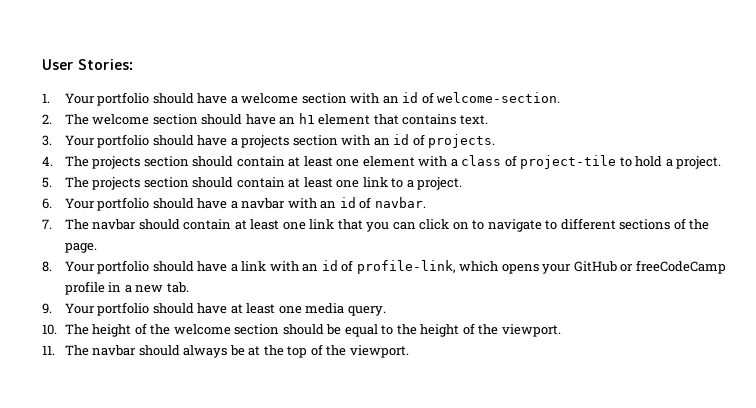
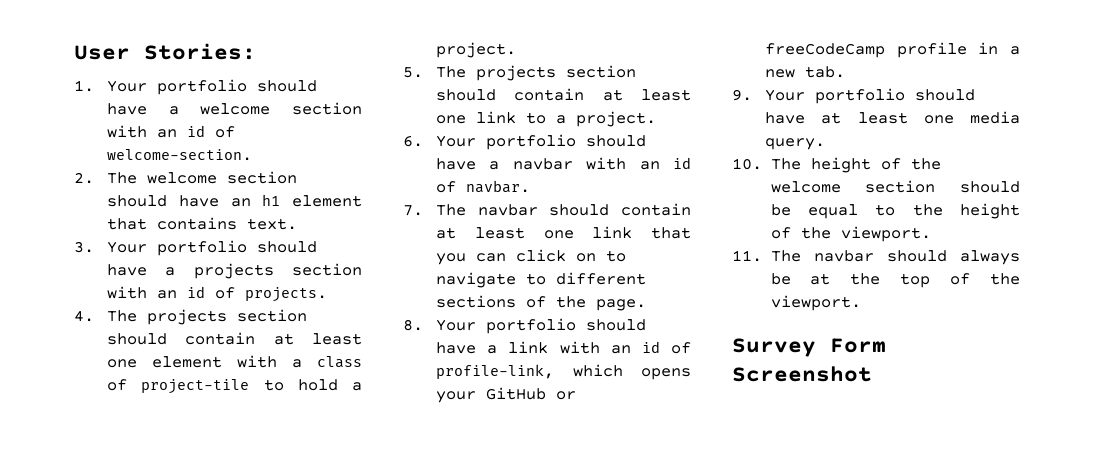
(409, 351) none -> [732,338,886,357] [732,366,872,382] // Survey Form Screenshot

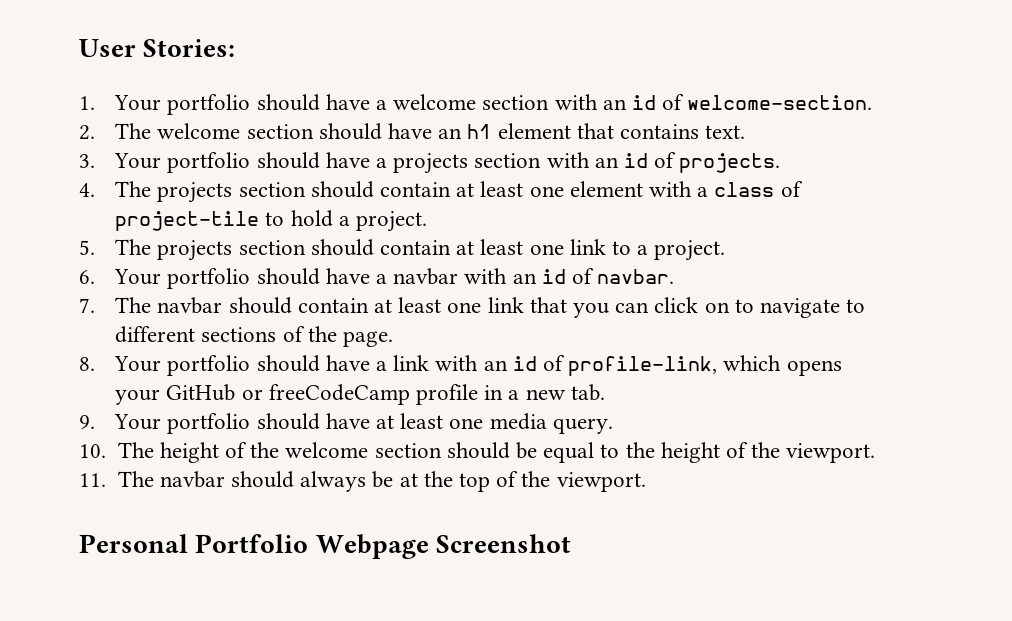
[732,338,886,357] Survey Form -> [79,534,429,559] Personal Portfolio Webpage

